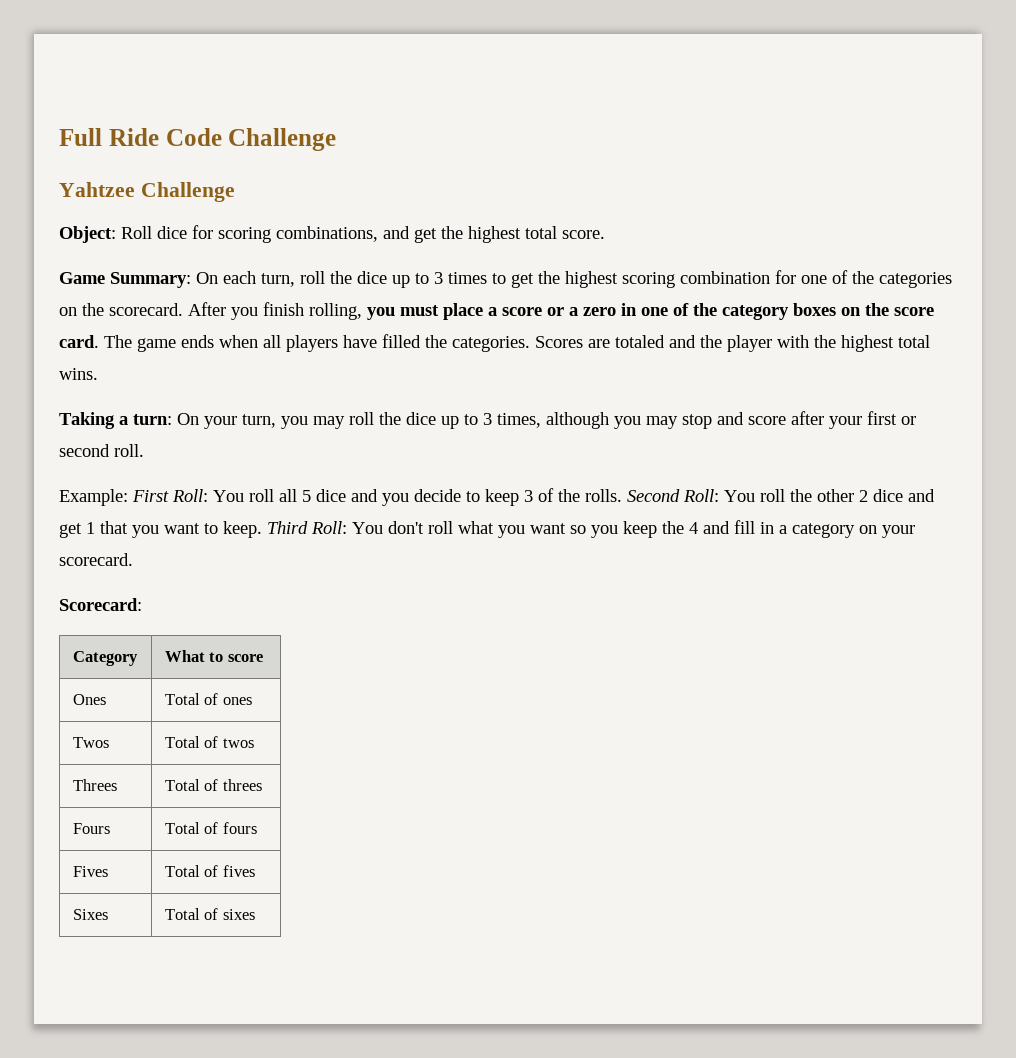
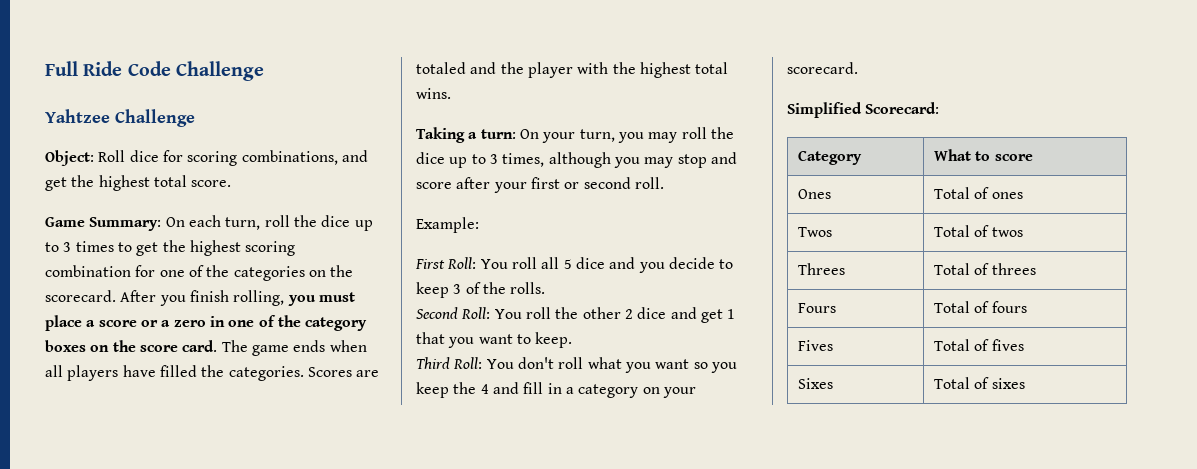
(128, 497) none -> (479, 225) //
(622, 495) none -> (546, 288) //
(262, 529) none -> (573, 340) //
(133, 559) none -> [787,102,862,118] Simplified

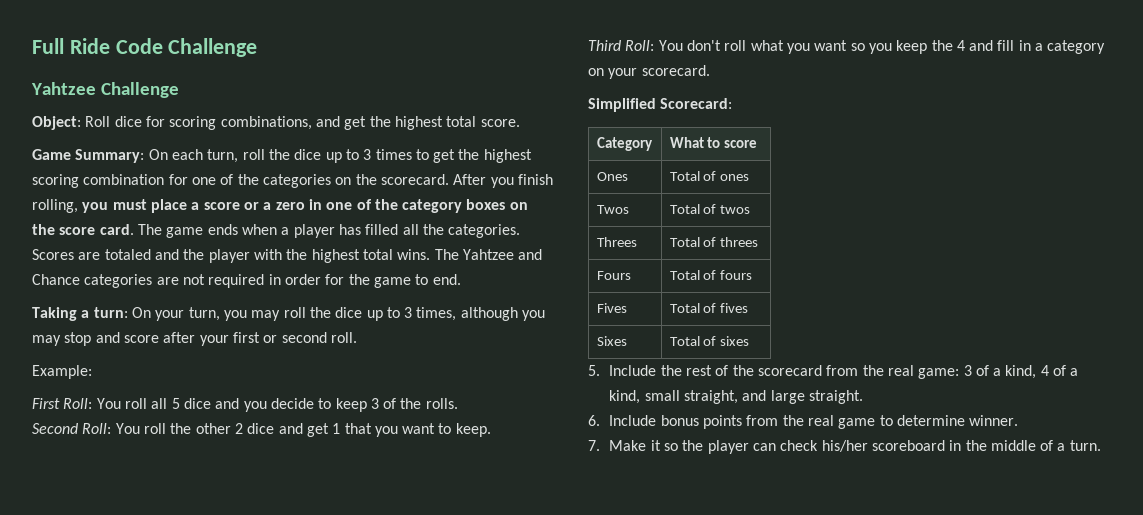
[45,365,197,381] all players have filled -> [281,224,419,238] a player has filled all
(451, 93) none -> [434,249,543,260] [32,274,461,288] The Yahtzee and Chance categories are not required in order for the game to end.
(1025, 383) none -> [588,365,1079,379] [609,390,863,404] [588,415,1019,429] [588,440,1101,454] // 5. Include the rest of the scorecard from the real game: 3 of a kind, 4 of a kind, small straight, and large straight. // 6. Include bonus points from the real game to determine winner. // 7. Make it so the player can check his/her scoreboard in the middle of a turn.

